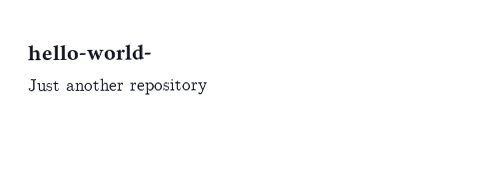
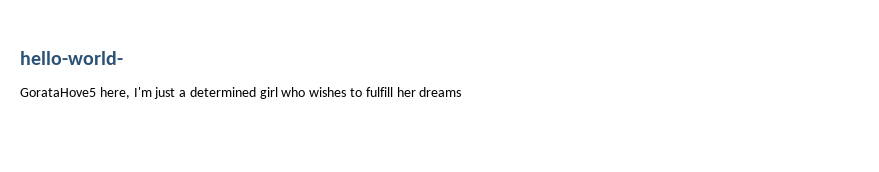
[27,78,208,95] Just another repository -> [20,87,462,99] GorataHove5 here, I'm just a determined girl who wishes to fulfill her dreams

